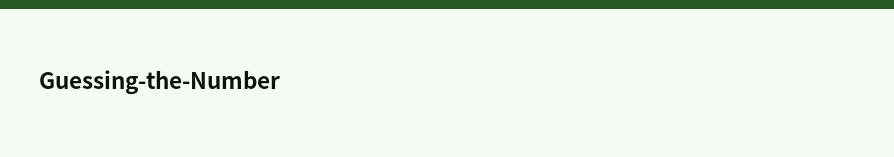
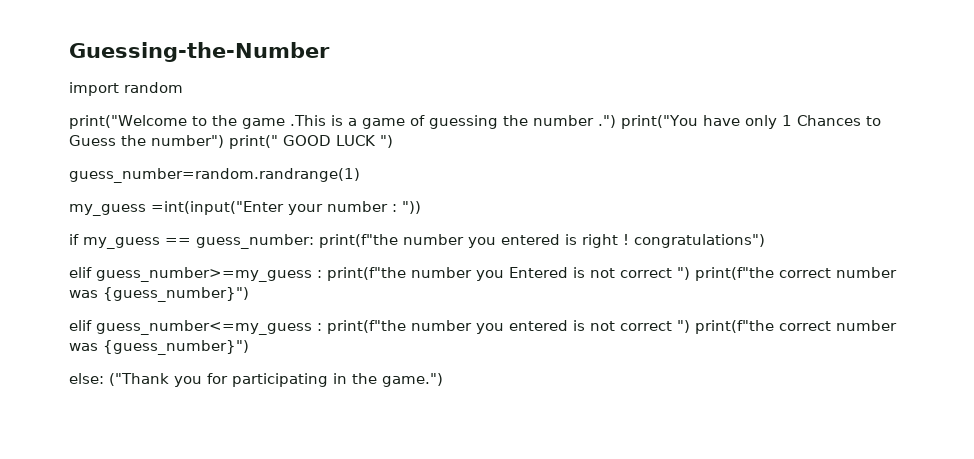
(280, 82) none -> [69,82,183,96] [69,115,881,129] [69,135,393,149] [69,168,360,183] [69,201,421,216] [69,234,765,249] [69,267,897,282] [69,287,249,302] [69,320,897,335] [69,340,249,355] [69,373,443,387] // import random // print("Welcome to the game .This is a game of guessing the number .") print("You have only 1 Chances to Guess the number") print(" GOOD LUCK ") // guess_number=random.randrange(1) // my_guess =int(input("Enter your number : ")) // if my_guess == guess_number: print(f"the number you entered is right ! congratulations") // elif guess_number>=my_guess : print(f"the number you Entered is not correct ") print(f"the correct number was {guess_number}") // elif guess_number<=my_guess : print(f"the number you entered is not correct ") print(f"the correct number was {guess_number}") // else: ("Thank you for participating in the game.")

